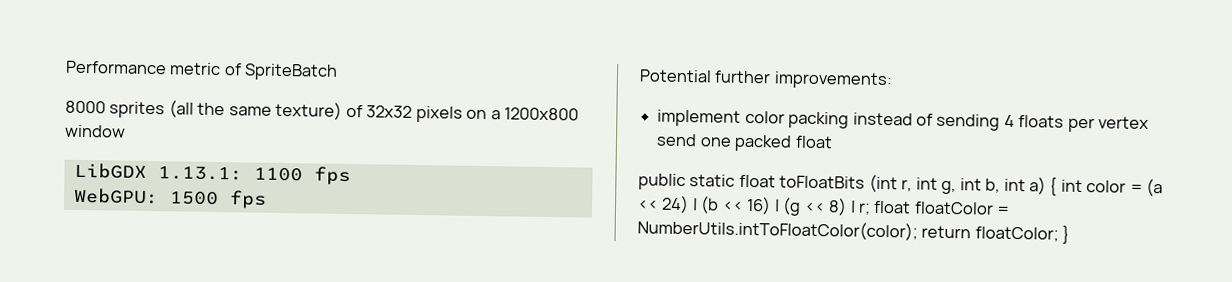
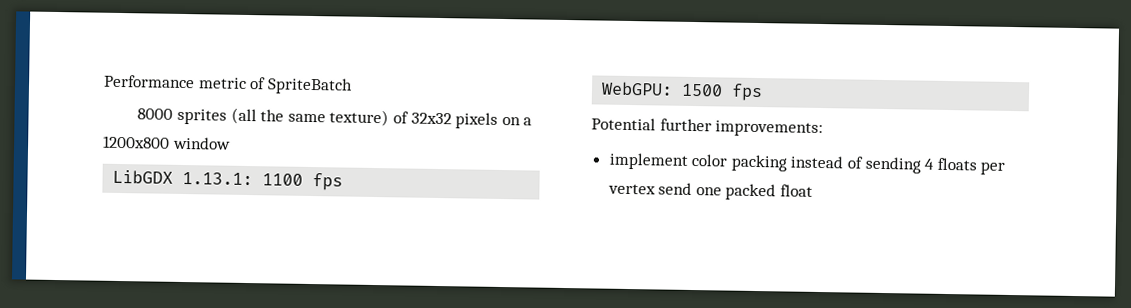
[638,173,1164,197] [637,195,1011,216] [637,219,1071,244] // public static float toFloatBits (int r, int g, int b, int a) { int color = (a << 24) | (b << 16) | (g << 8) | r; float floatColor = NumberUtils.intToFloatColor(color); return floatColor; } -> (814, 190) none

